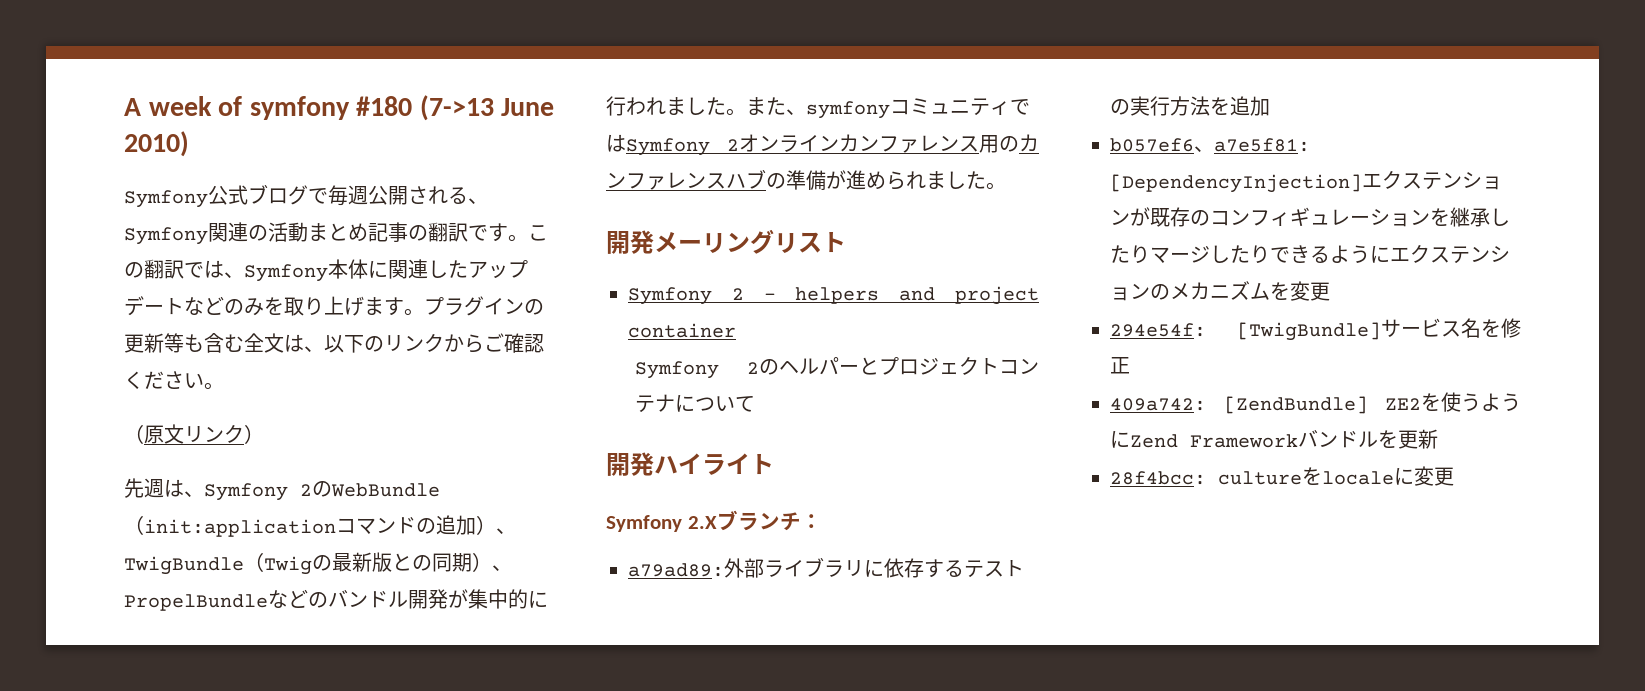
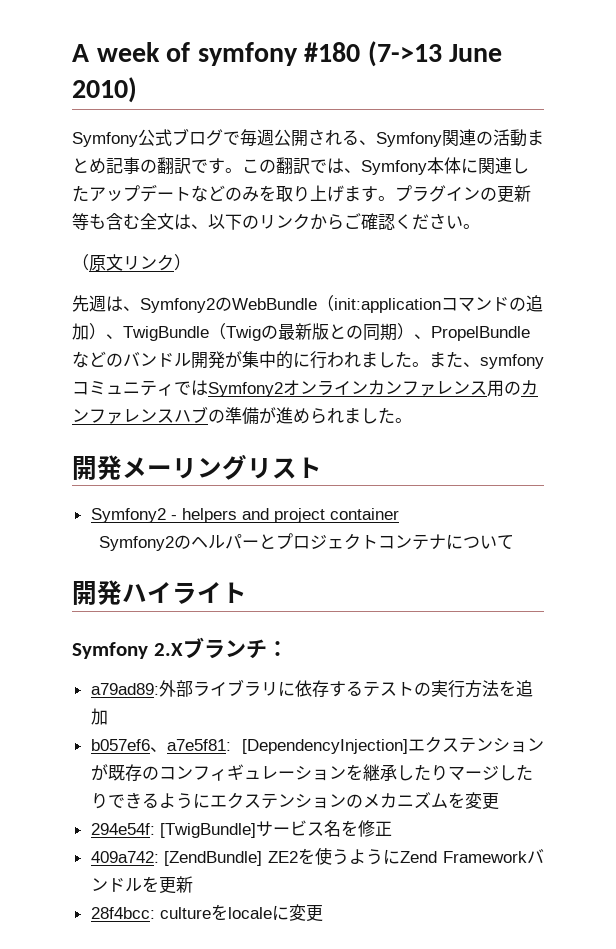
[204,483,312,501] Symfony 2 -> [140,298,215,313] Symfony2
[626,138,739,156] Symfony 2 -> [208,382,283,397] Symfony2
[628,287,744,305] Symfony 2 -> [90,508,166,523] Symfony2
[634,361,759,379] Symfony 2 -> [99,536,175,551] Symfony2

